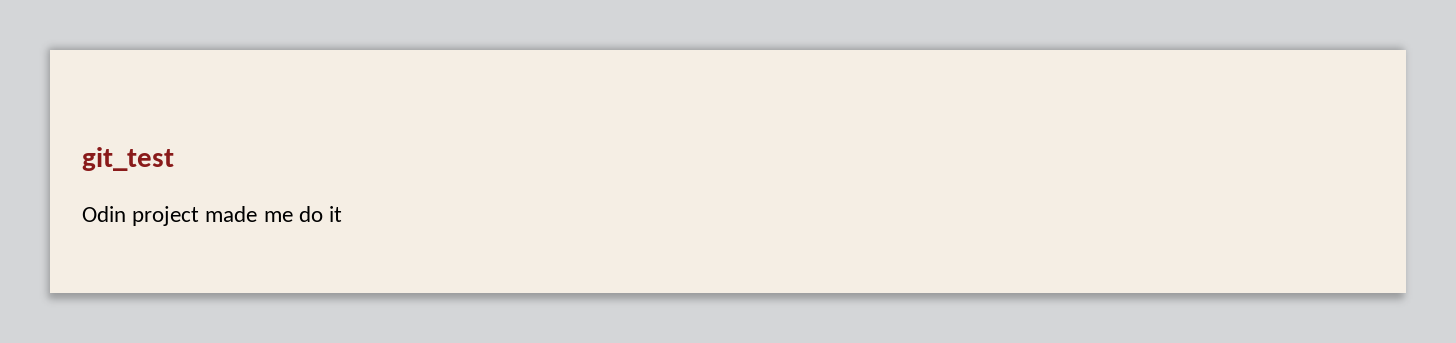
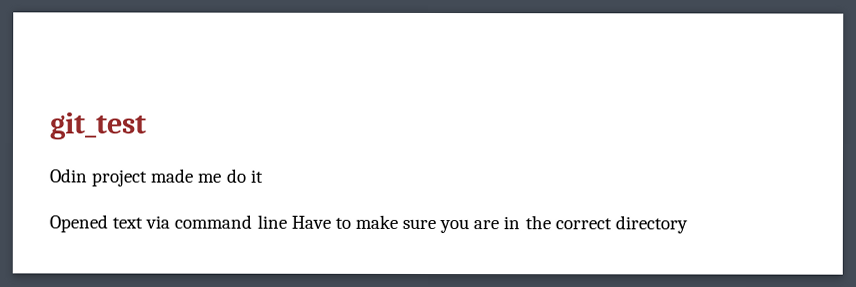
(343, 214) none -> [49,214,688,234] // Opened text via command line Have to make sure you are in the correct directory

